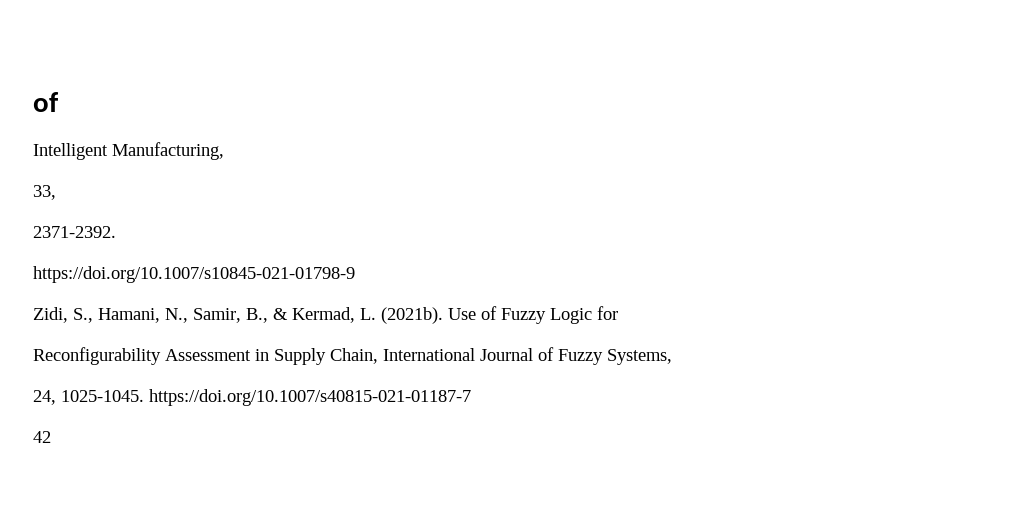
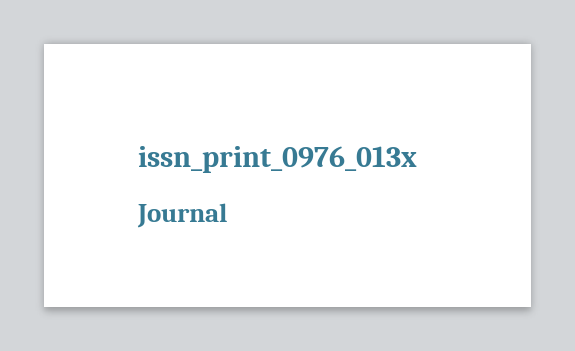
[33,92,59,112] [33,142,224,160] [33,185,56,200] [33,226,116,238] [33,266,355,283] [33,306,618,324] [33,347,672,365] [33,389,471,406] [33,431,51,443] of // Intelligent Manufacturing, // 33, // 2371-2392. // https://doi.org/10.1007/s10845-021-01798-9 // Zidi, S., Hamani, N., Samir, B., & Kermad, L. (2021b). Use of Fuzzy Logic for // Reconfigurability Assessment in Supply Chain, International Journal of Fuzzy Systems, // 24, 1025-1045. https://doi.org/10.1007/s40815-021-01187-7 // 42 -> [138,146,417,173] [137,203,227,228] issn_print_0976_013x // Journal

